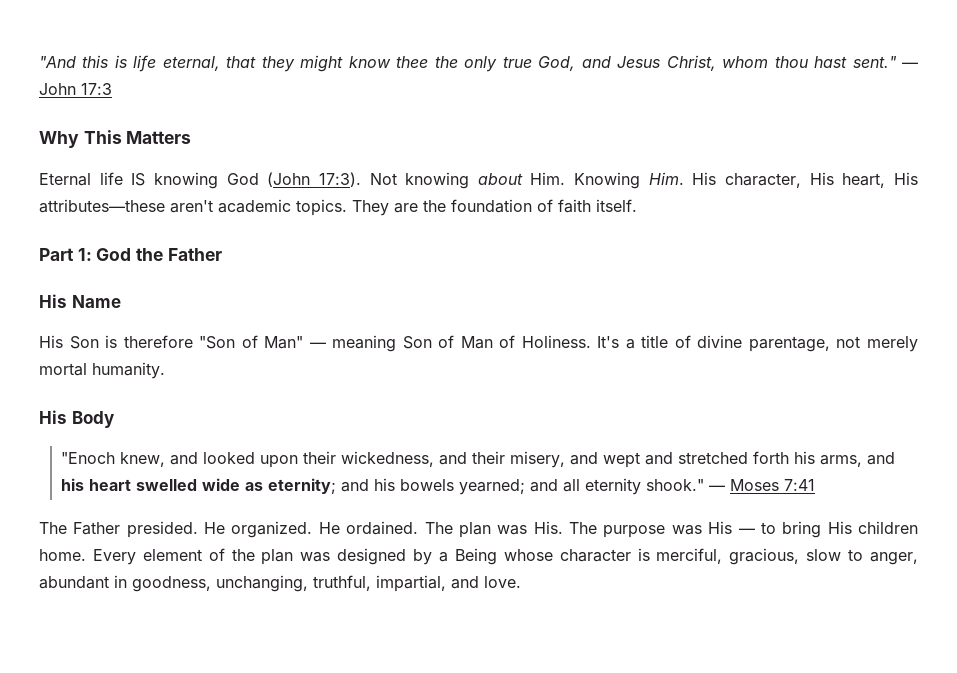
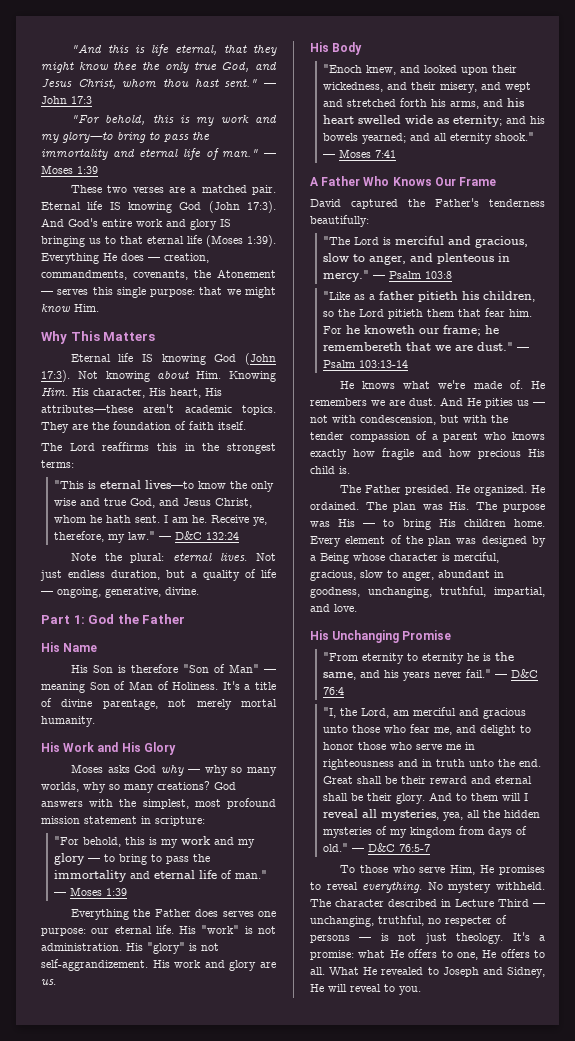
(112, 89) none -> [70,114,277,126] [41,131,210,143] [41,148,276,160] [41,165,98,174] [70,185,276,195] [41,201,276,213] [41,218,231,230] [41,235,276,247] [41,253,209,264] [41,269,276,280] [41,287,276,298] [41,304,99,312] // "For behold, this is my work and my glory—to bring to pass the immortality and eternal life of man." — Moses 1:39 // These two verses are a matched pair. Eternal life IS knowing God (John 17:3). And God's entire work and glory IS bringing us to that eternal life (Moses 1:39). Everything He does — creation, commandments, covenants, the Atonement — serves this single purpose: that we might know Him.
(637, 205) none -> [41,442,276,454] [41,460,74,468] [53,480,274,492] [53,498,252,508] [53,515,267,526] [53,531,239,543] [70,553,276,563] [40,569,276,581] [41,587,199,598] // The Lord reaffirms this in the strongest terms: // "This is eternal lives—to know the only wise and true God, and Jesus Christ, whom he hath sent. I am he. Receive ye, therefore, my law." — D&C 132:24 // Note the plural: eternal lives. Not just endless duration, but a quality of life — ongoing, generative, divine.
(165, 370) none -> [41,742,176,755] [70,764,277,776] [41,781,236,793] [41,798,276,809] [41,816,205,826] [53,836,255,848] [53,853,210,865] [53,870,267,882] [53,887,127,896] [70,909,276,920] [41,925,276,936] [41,942,219,954] [41,959,276,971] [41,979,56,985] // His Work and His Glory // Moses asks God why — why so many worlds, why so many creations? God answers with the simplest, most profound mission statement in scripture: // "For behold, this is my work and my glory — to bring to pass the immortality and eternal life of man." — Moses 1:39 // Everything the Father does serves one purpose: our eternal life. His "work" is not administration. His "glory" is not self-aggrandizement. His work and glory are us.
(815, 485) none -> [310,176,497,186] [310,198,545,209] [310,215,369,227] [322,236,528,248] [322,253,510,265] [322,270,452,282] [322,291,535,302] [322,308,532,319] [322,325,499,336] [322,342,529,351] [322,360,408,368] [339,380,545,389] [310,397,545,408] [310,415,508,425] [310,431,545,442] [310,448,545,460] [310,466,350,474] // A Father Who Knows Our Frame // David captured the Father's tenderness beautifully: // "The Lord is merciful and gracious, slow to anger, and plenteous in mercy." — Psalm 103:8 // "Like as a father pitieth his children, so the Lord pitieth them that fear him. For he knoweth our frame; he remembereth that we are dust." — Psalm 103:13-14 // He knows what we're made of. He remembers we are dust. And He pities us — not with condescension, but with the tender compassion of a parent who knows exactly how fragile and how precious His child is.
(521, 582) none -> [310,630,452,643] [322,652,514,664] [322,669,538,681] [322,687,344,695] [322,707,526,719] [322,724,531,736] [322,742,475,750] [322,759,541,770] [322,776,532,784] [322,792,528,804] [322,809,540,821] [322,826,527,838] [322,843,430,852] [339,865,545,875] [310,882,545,893] [310,899,545,907] [310,915,507,927] [310,932,545,944] [310,949,545,960] [310,967,545,978] [310,984,421,995] // His Unchanging Promise // "From eternity to eternity he is the same, and his years never fail." — D&C 76:4 // "I, the Lord, am merciful and gracious unto those who fear me, and delight to honor those who serve me in righteousness and in truth unto the end. Great shall be their reward and eternal shall be their glory. And to them will I reveal all mysteries, yea, all the hidden mysteries of my kingdom from days of old." — D&C 76:5-7 // To those who serve Him, He promises to reveal everything. No mystery withheld. The character described in Lecture Third — unchanging, truthful, no respecter of persons — is not just theology. It's a promise: what He offers to one, He offers to all. What He revealed to Joseph and Sidney, He will reveal to you.

